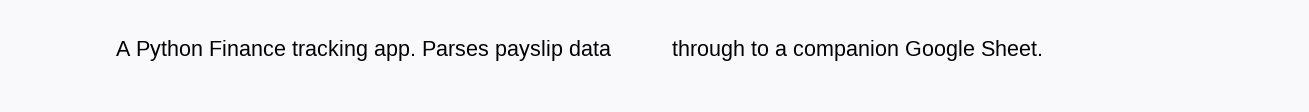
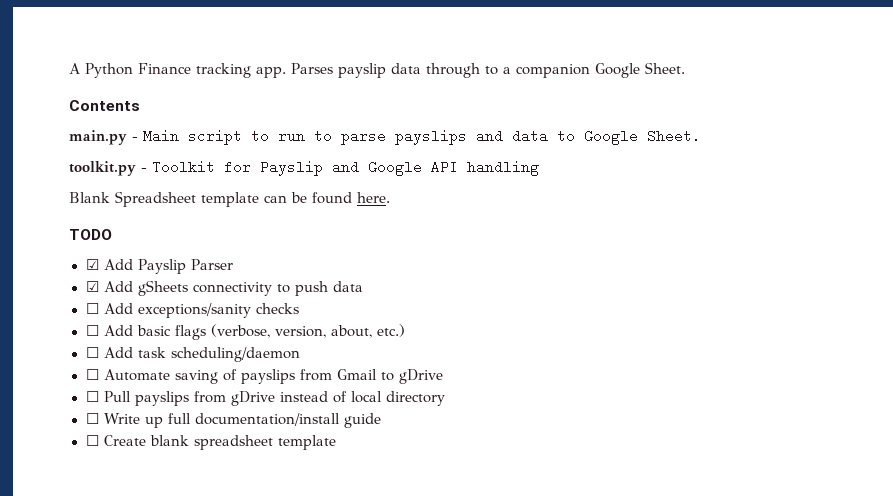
(1043, 48) none -> [69,100,140,111] [69,129,701,145] [69,160,539,176] [69,191,390,207] [69,229,112,240] [85,259,233,274] [85,280,363,296] [85,303,299,318] [85,324,405,340] [85,347,300,362] [85,369,443,384] [85,391,445,406] [85,413,382,428] [85,435,336,450] // Contents // main.py - Main script to run to parse payslips and data to Google Sheet. // toolkit.py - Toolkit for Payslip and Google API handling // Blank Spreadsheet template can be found here. // TODO // ☑ Add Payslip Parser // ☑ Add gSheets connectivity to push data // ☐ Add exceptions/sanity checks // ☐ Add basic flags (verbose, version, about, etc.) // ☐ Add task scheduling/daemon // ☐ Automate saving of payslips from Gmail to gDrive // ☐ Pull payslips from gDrive instead of local directory // ☐ Write up full documentation/install guide // ☐ Create blank spreadsheet template

